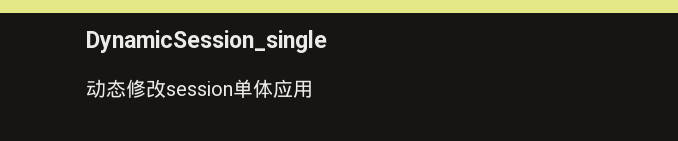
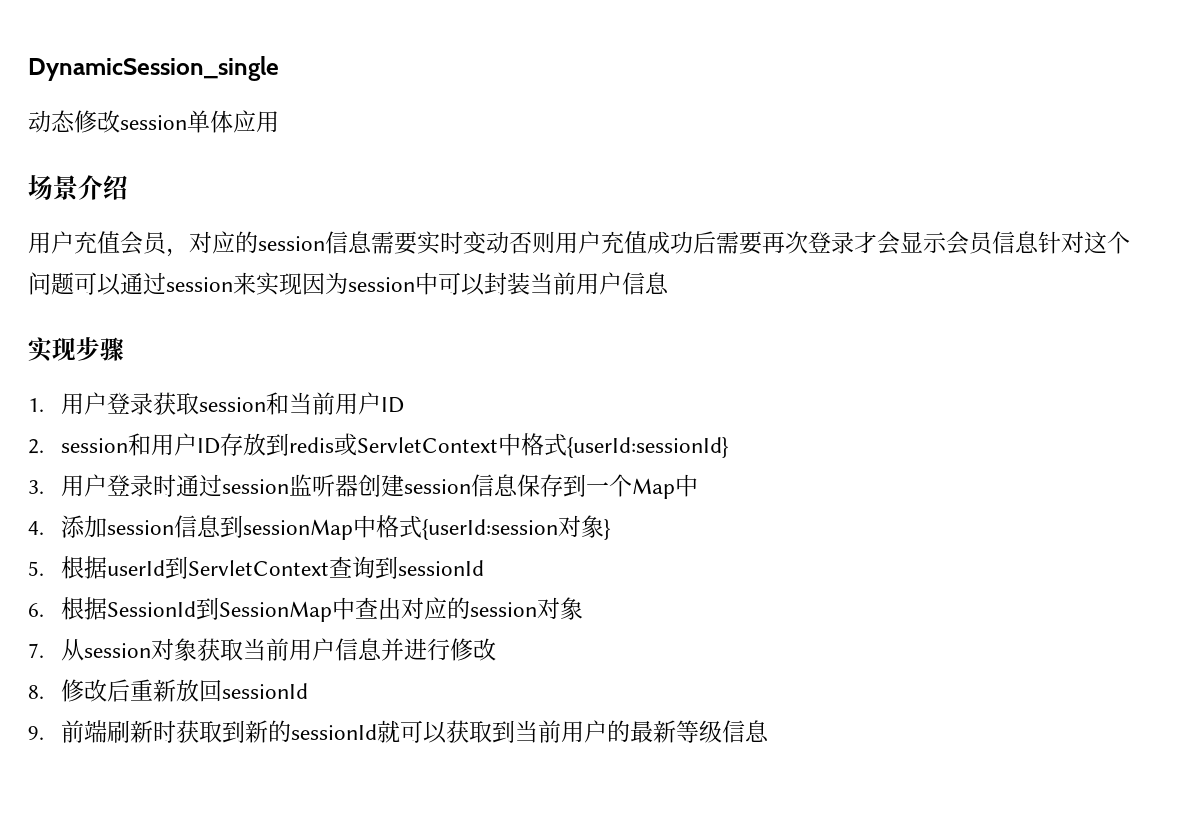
(313, 89) none -> [28,175,128,201] [28,231,1130,257] [28,272,669,296] [28,337,124,362] [28,392,405,415] [28,433,730,458] [28,474,699,499] [28,515,612,540] [28,556,485,579] [28,597,584,622] [28,638,497,661] [28,679,309,702] [28,720,770,744] // 场景介绍 // 用户充值会员，对应的session信息需要实时变动否则用户充值成功后需要再次登录才会显示会员信息针对这个问题可以通过session来实现因为session中可以封装当前用户信息 // 实现步骤 // 1.用户登录获取session和当前用户ID // 2. session和用户ID存放到redis或ServletContext中格式{userId:sessionId} // 3.用户登录时通过session监听器创建session信息保存到一个Map中 // 4.添加session信息到sessionMap中格式{userId:session对象} // 5.根据userId到ServletContext查询到sessionId // 6.根据SessionId到SessionMap中查出对应的session对象 // 7.从session对象获取当前用户信息并进行修改 // 8.修改后重新放回sessionId // 9.前端刷新时获取到新的sessionId就可以获取到当前用户的最新等级信息

